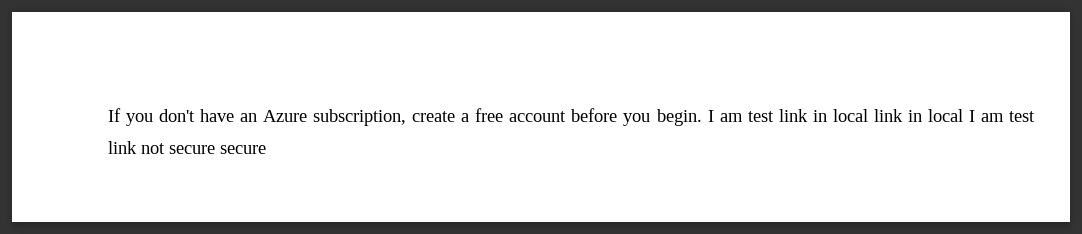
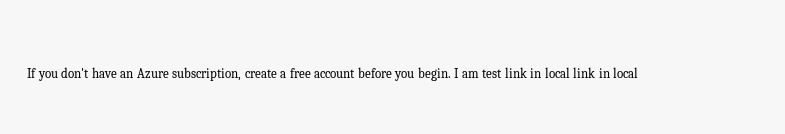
[968,110,1035,122] [108,141,266,154] I am test link not secure secure -> (639, 72) none

